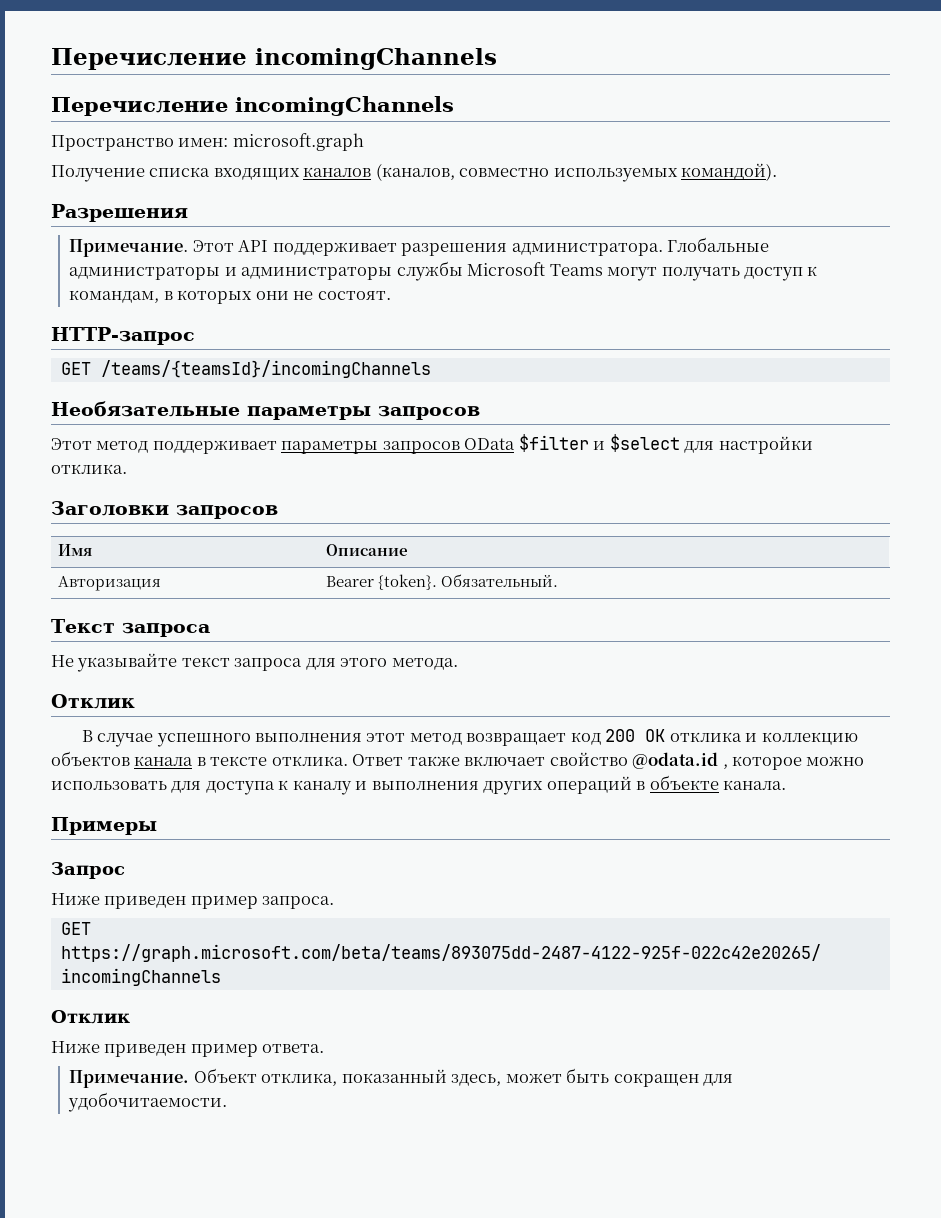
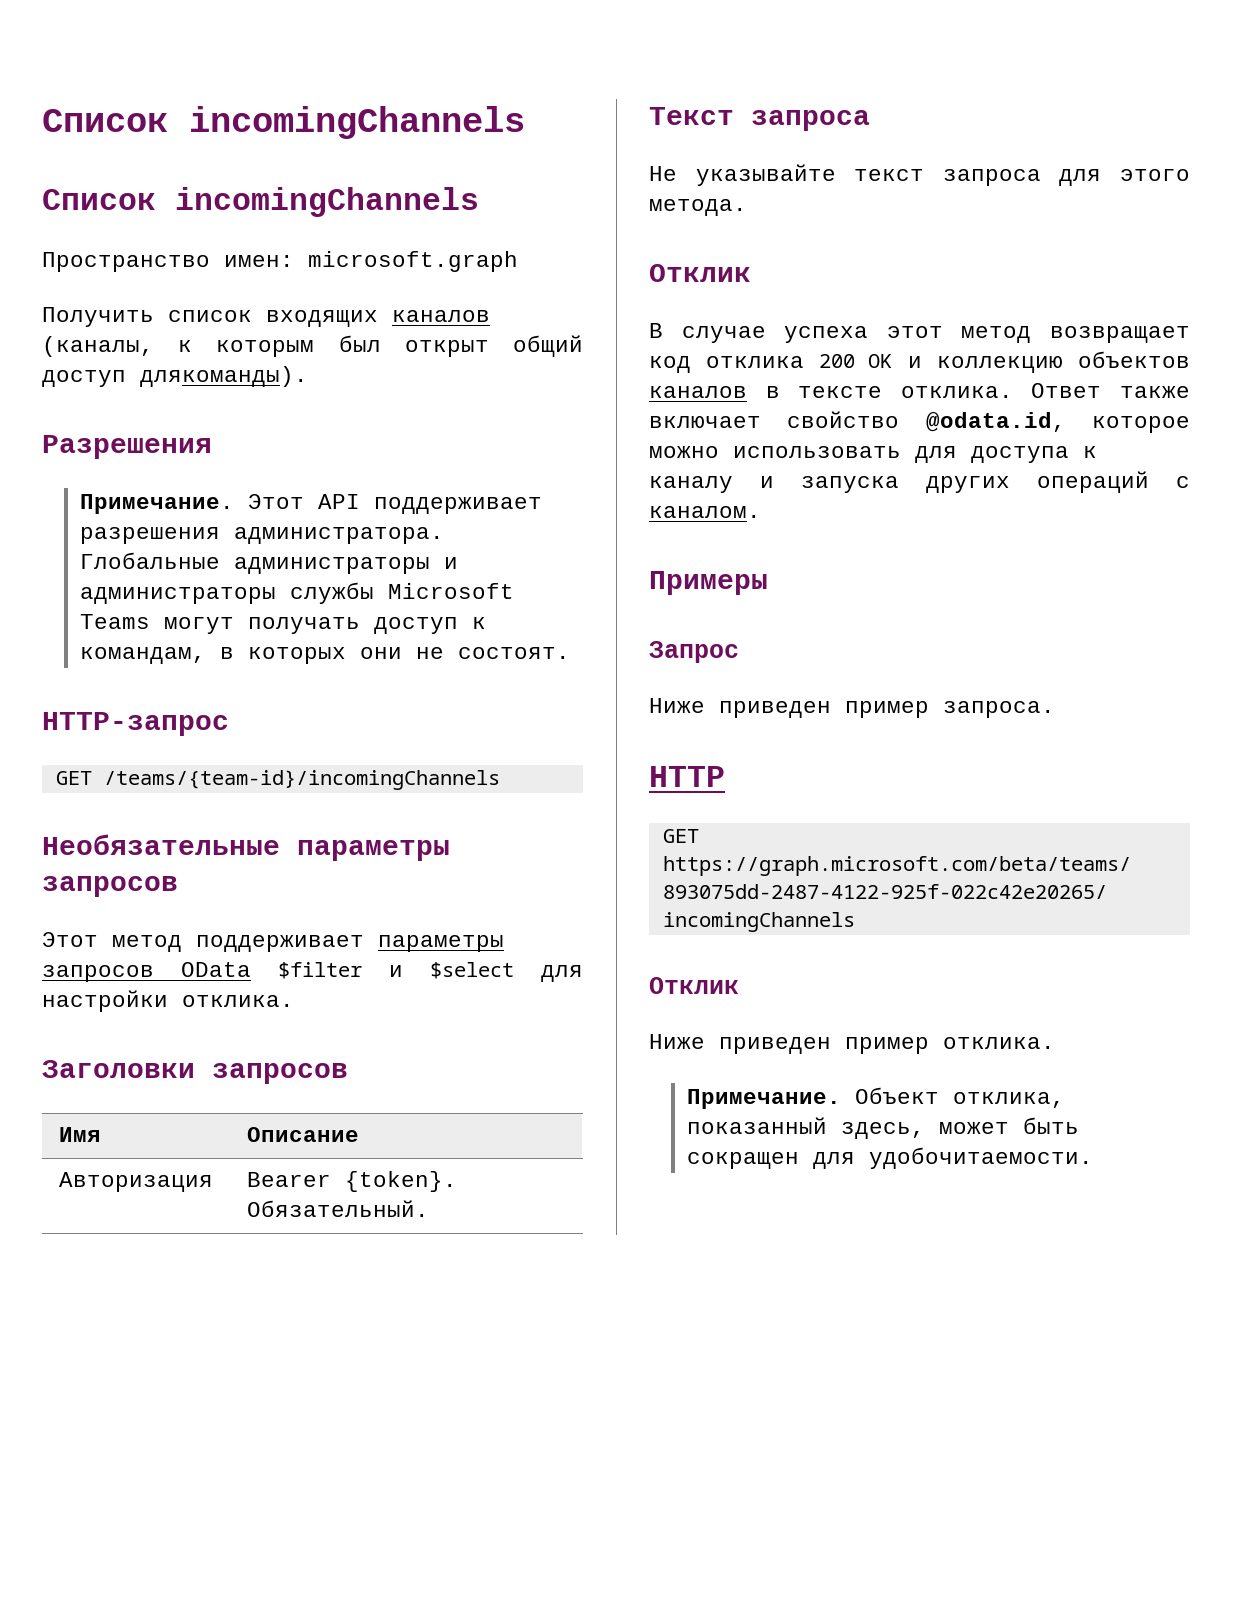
[51,48,497,70] [51,97,228,116] Перечисление incomingChannels // Перечисление -> [42,106,525,139] [42,189,156,210] Список incomingChannels // Список
[51,163,778,182] Получение списка входящих каналов (каналов, совместно используемых командой). -> [42,307,490,327] [42,335,583,357] [42,366,308,387] Получить список входящих каналов (каналы, к которым был открыт общий доступ длякоманды).
[100,360,431,378] /teams/{teamsId}/incomingChannels -> [103,770,500,790] /teams/{team-id}/incomingChannels
[156,733,362,747] успешного выполнения -> [784,326,869,343] успеха
(601, 738) none -> [706,356,805,368] отклика
[669,732,742,742] отклика -> (893, 361) none
[134,756,194,766] канала -> [649,386,747,398] каналов
[632,752,728,769] @odata.id , -> [925,412,1066,432] @odata.id,
[371,781,479,790] выполнения -> [801,476,899,493] запуска
[636,775,787,790] в объекте канала. -> [1176,476,1190,488] [649,506,761,518] с каналом.
(335, 902) none -> [649,766,725,787] // HTTP
[262,1044,325,1053] ответа. -> [943,1037,1055,1049] отклика.

